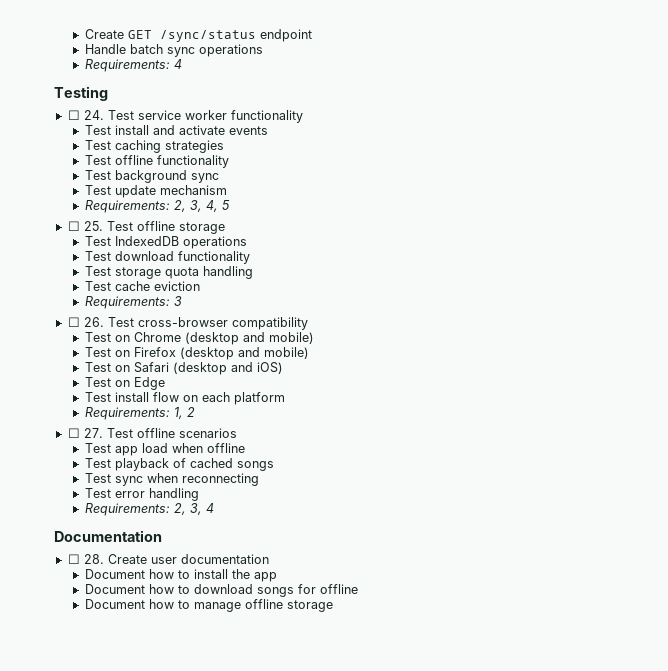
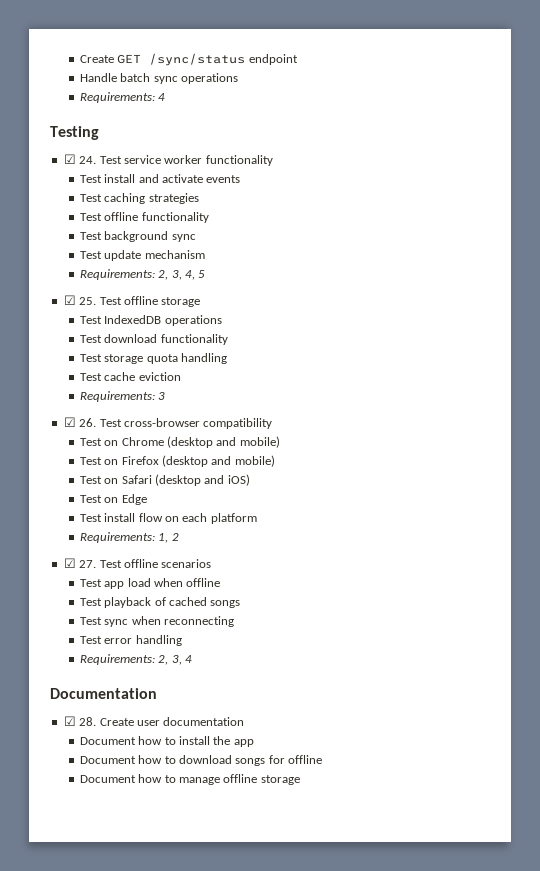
[67,110,80,120] ☐ -> [63,154,76,164] ☑
[67,221,80,231] ☐ -> [63,295,76,305] ☑
[67,317,80,327] ☐ -> [63,417,76,427] ☑
[67,428,80,438] ☐ -> [63,558,76,568] ☑
[67,554,80,564] ☐ -> [63,716,76,726] ☑

